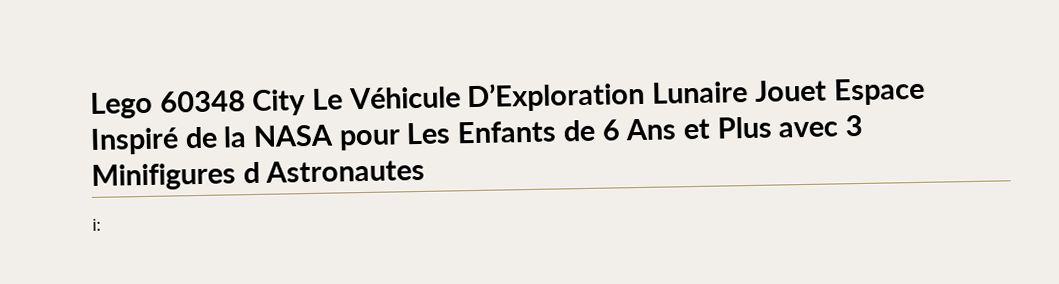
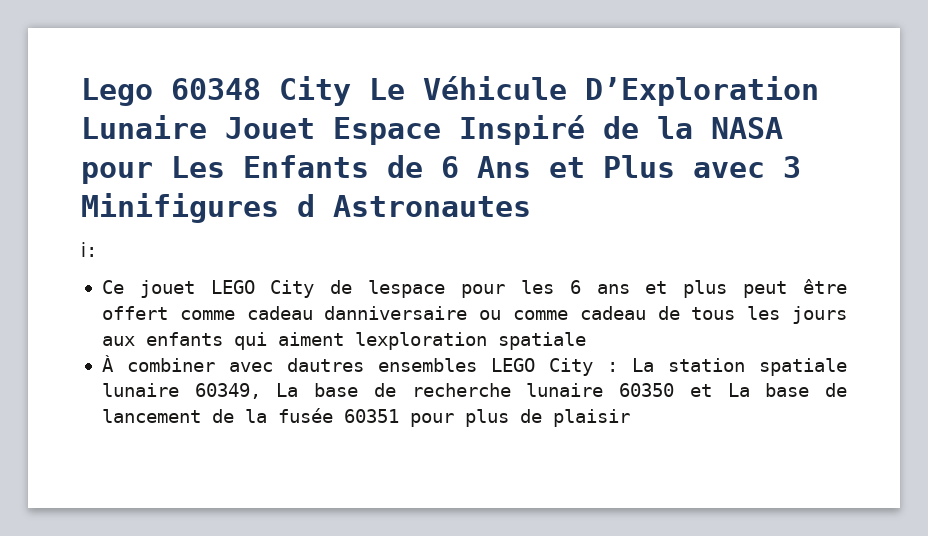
(101, 224) none -> [101,279,847,298] [101,306,847,324] [101,332,586,350] [101,355,847,376] [101,383,848,399] [101,408,630,427] // Ce jouet LEGO City de lespace pour les 6 ans et plus peut être offert comme cadeau danniversaire ou comme cadeau de tous les jours aux enfants qui aiment lexploration spatiale // À combiner avec dautres ensembles LEGO City : La station spatiale lunaire 60349, La base de recherche lunaire 60350 et La base de lancement de la fusée 60351 pour plus de plaisir

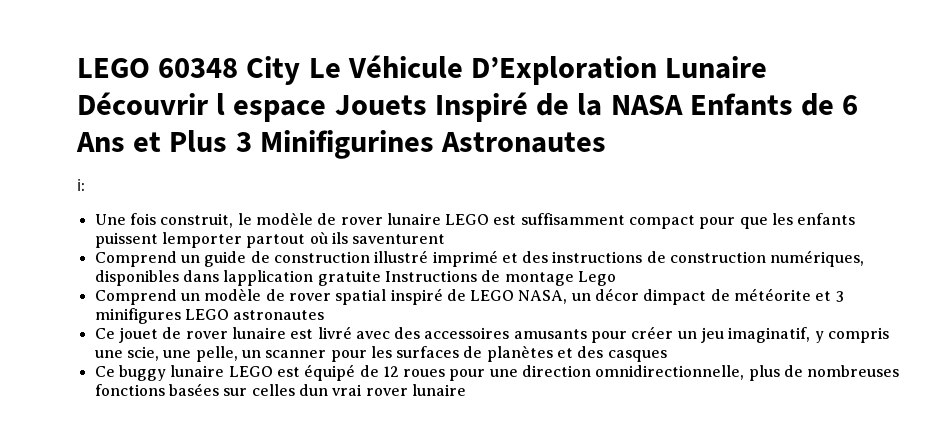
[81,78,153,106] Lego -> [77,58,150,78] LEGO
[225,117,441,145] Jouet Espace -> [77,92,427,122] Découvrir l espace Jouets
[81,156,225,184] pour Les -> (683, 105) none
[693,156,801,178] [81,193,531,223] [81,242,97,257] [101,279,847,298] [101,306,847,324] [101,332,586,350] [101,355,847,376] [101,383,848,399] [101,408,630,427] avec 3 Minifigures d Astronautes // ℹ: // Ce jouet LEGO City de lespace pour les 6 ans et plus peut être offert comme cadeau danniversaire ou comme cadeau de tous les jours aux enfants qui aiment lexploration spatiale // À combiner avec dautres ensembles LEGO City : La station spatiale lunaire 60349, La base de recherche lunaire 60350 et La base de lancement de la fusée 60351 pour plus de plaisir -> [235,130,607,159] [77,179,85,191] [94,213,856,229] [94,232,446,248] [94,250,865,267] [94,270,616,286] [94,288,844,305] [94,308,325,324] [94,326,890,343] [94,346,667,362] [94,364,900,381] [94,383,466,396] 3 Minifigurines Astronautes // ℹ: // Une fois construit, le modèle de rover lunaire LEGO est suffisamment compact pour que les enfants puissent lemporter partout où ils saventurent // Comprend un guide de construction illustré imprimé et des instructions de construction numériques, disponibles dans lapplication gratuite Instructions de montage Lego // Comprend un modèle de rover spatial inspiré de LEGO NASA, un décor dimpact de météorite et 3 minifigures LEGO astronautes // Ce jouet de rover lunaire est livré avec des accessoires amusants pour créer un jeu imaginatif, y compris une scie, une pelle, un scanner pour les surfaces de planètes et des casques // Ce buggy lunaire LEGO est équipé de 12 roues pour une direction omnidirectionnelle, plus de nombreuses fonctions basées sur celles dun vrai rover lunaire

